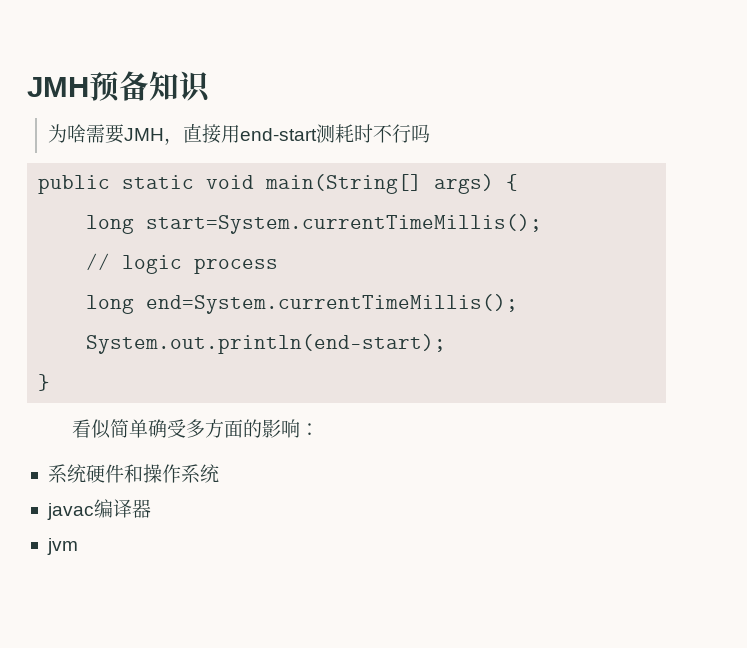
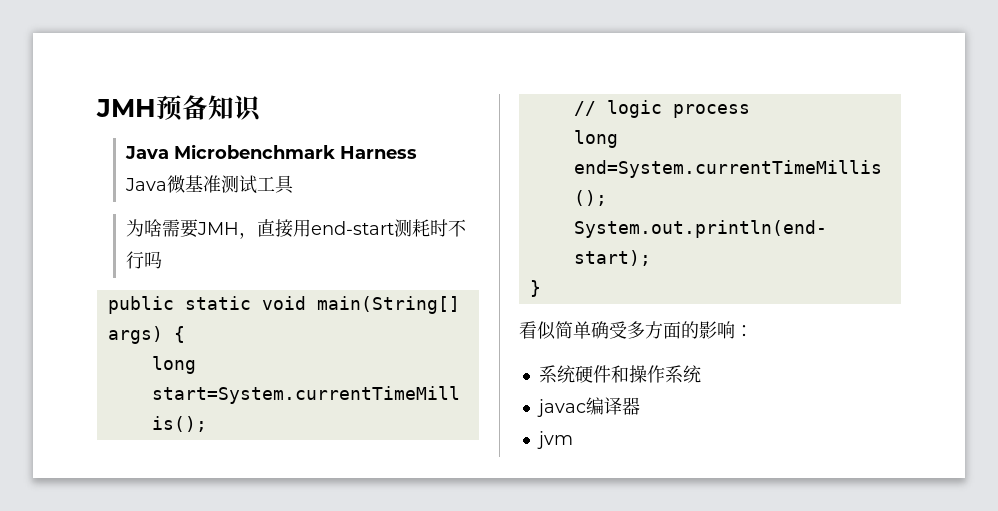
(211, 87) none -> [124,144,417,159] [124,175,294,194] // Java Microbenchmark Harness // Java微基准测试工具

